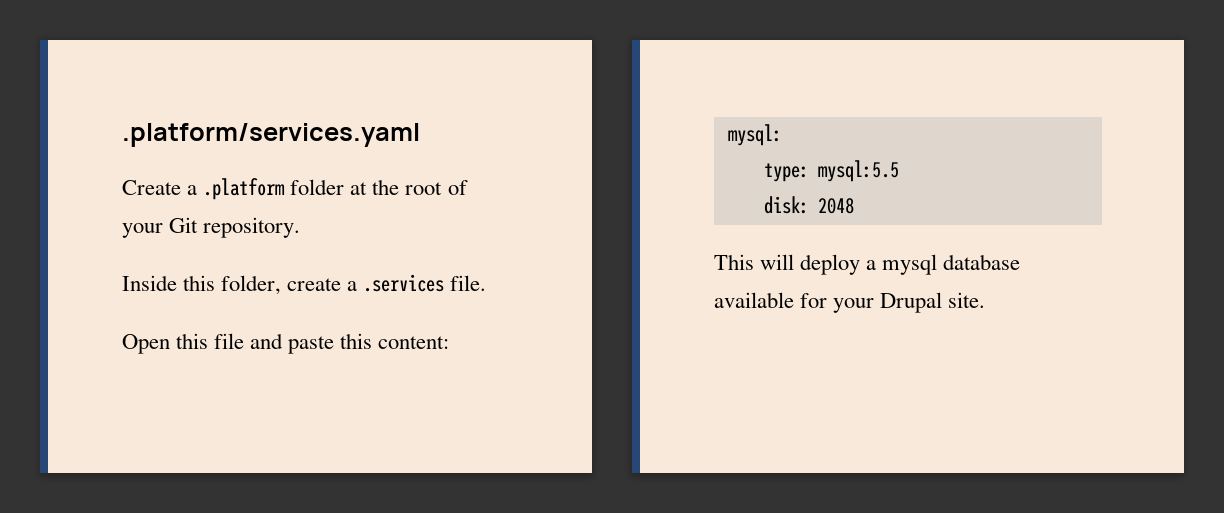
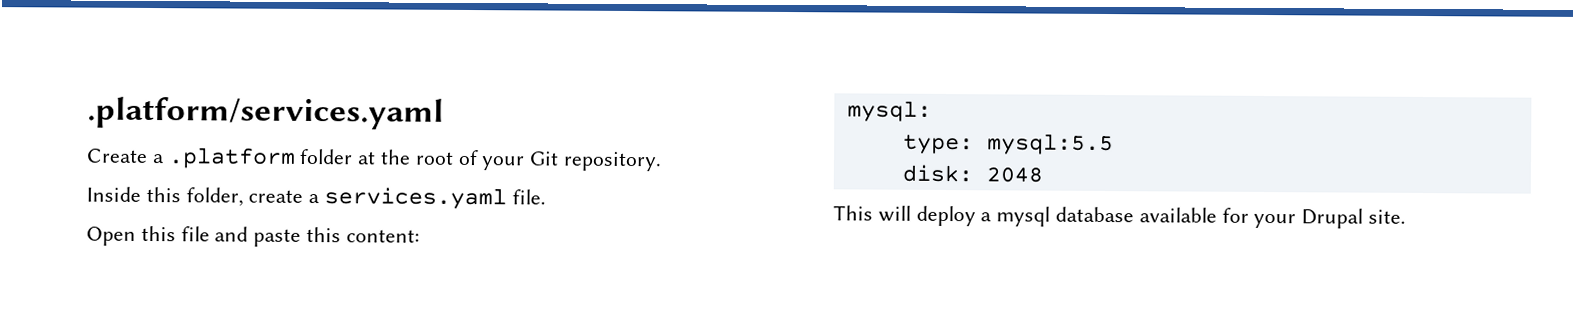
[363,274,445,292] .services -> [324,187,508,210] services.yaml

